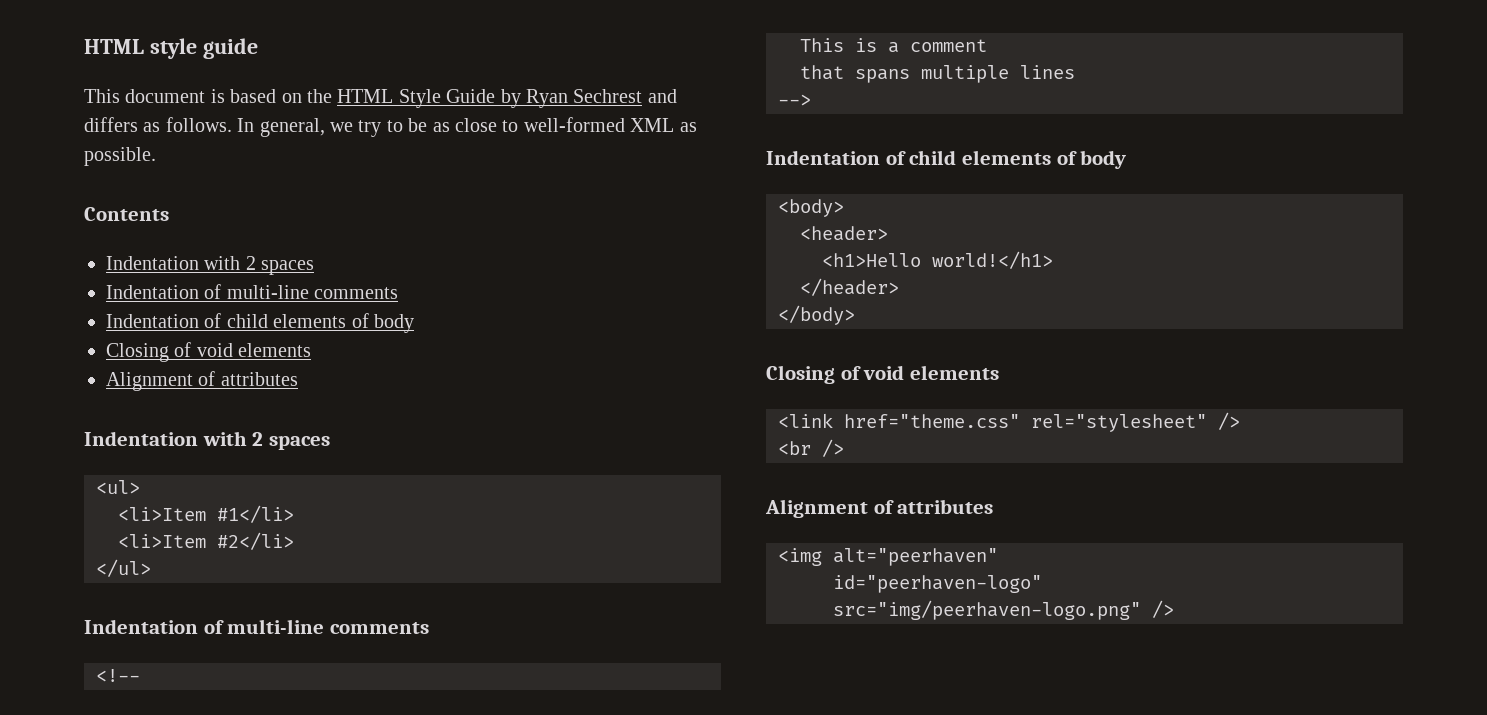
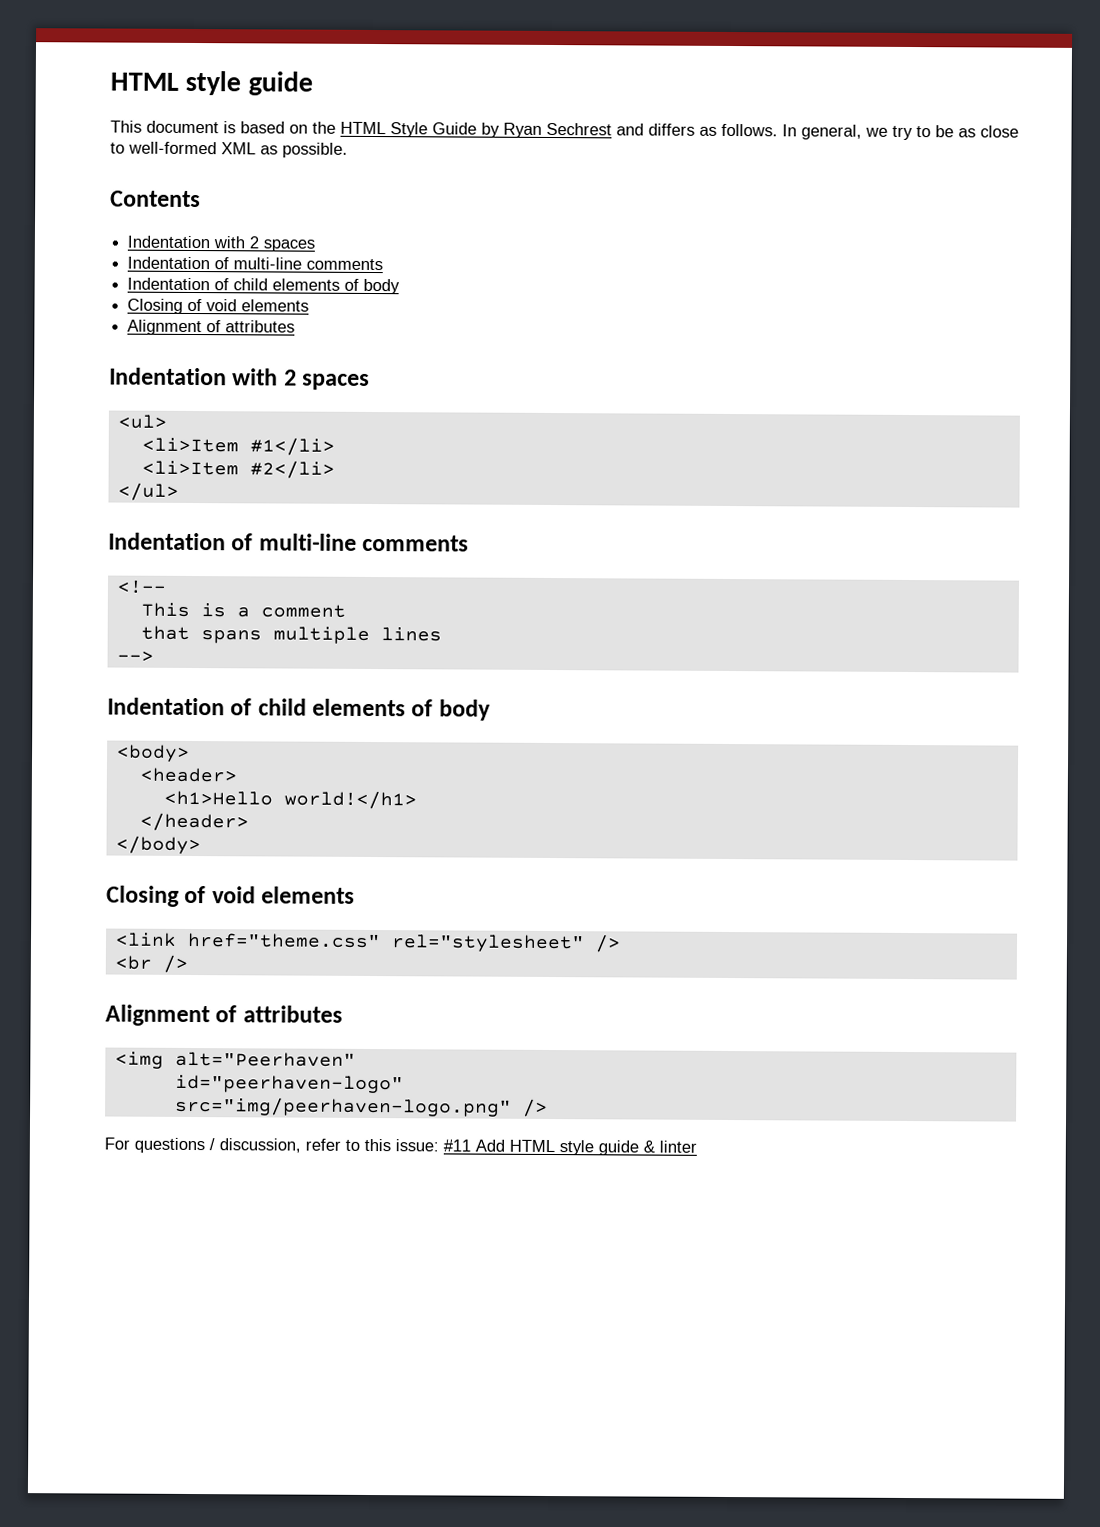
[833,548,998,566] alt="peerhaven" -> [174,1051,356,1067] alt="Peerhaven"
(1174, 609) none -> [104,1137,697,1156] // For questions / discussion, refer to this issue: #11 Add HTML style guide & linter

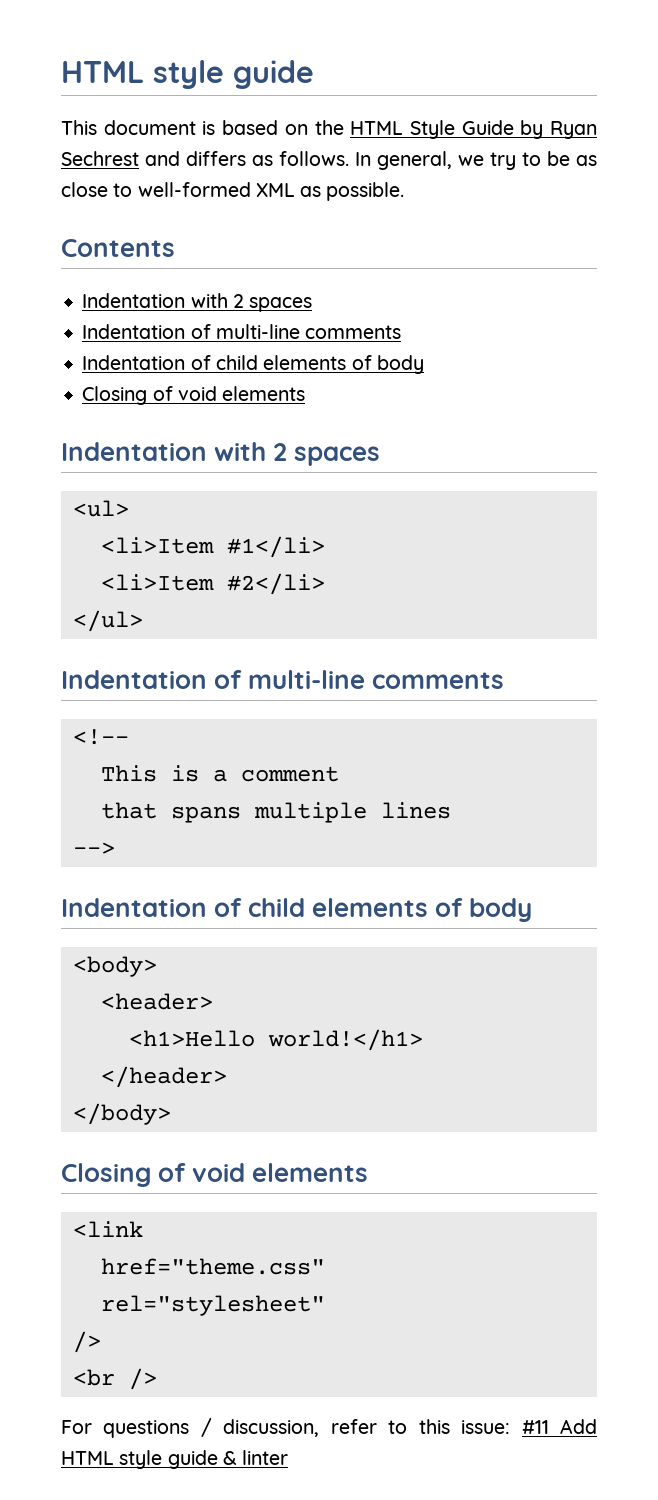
[127,319,296,336] // Alignment of attributes -> (306, 393) none
(177, 939) none -> (143, 1229) //
(381, 940) none -> (325, 1266) //
(585, 943) none -> (325, 1305) //
[105,1004,343,1027] [114,1051,356,1069] [174,1074,404,1094] [174,1096,548,1117] // Alignment of attributes // <img alt="Peerhaven" // id="peerhaven-logo" // src="img/peerhaven-logo.png" /> -> (157, 1379) none

